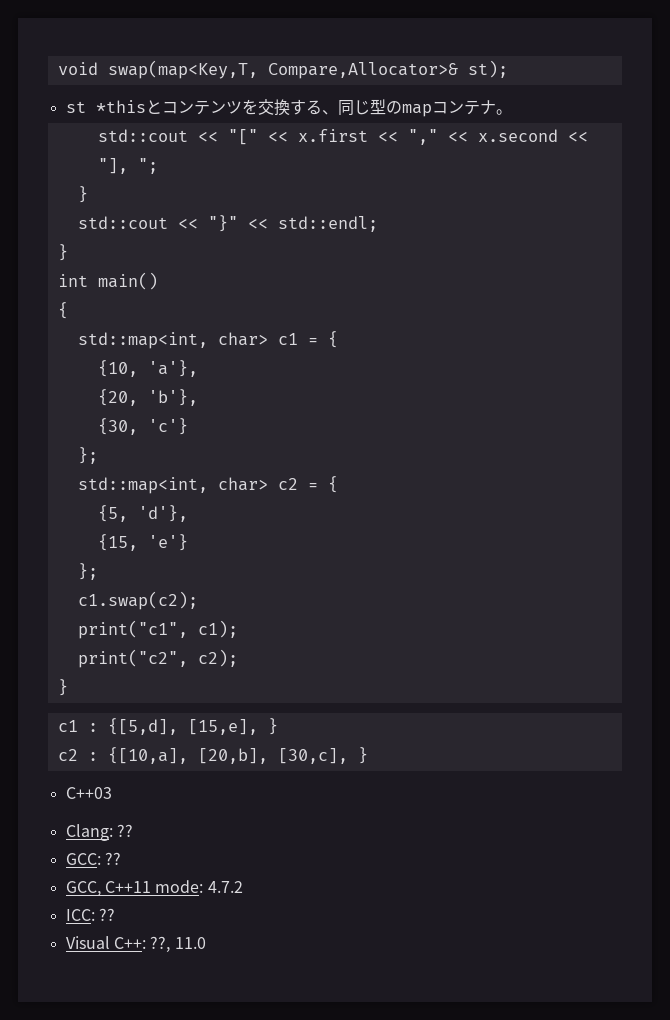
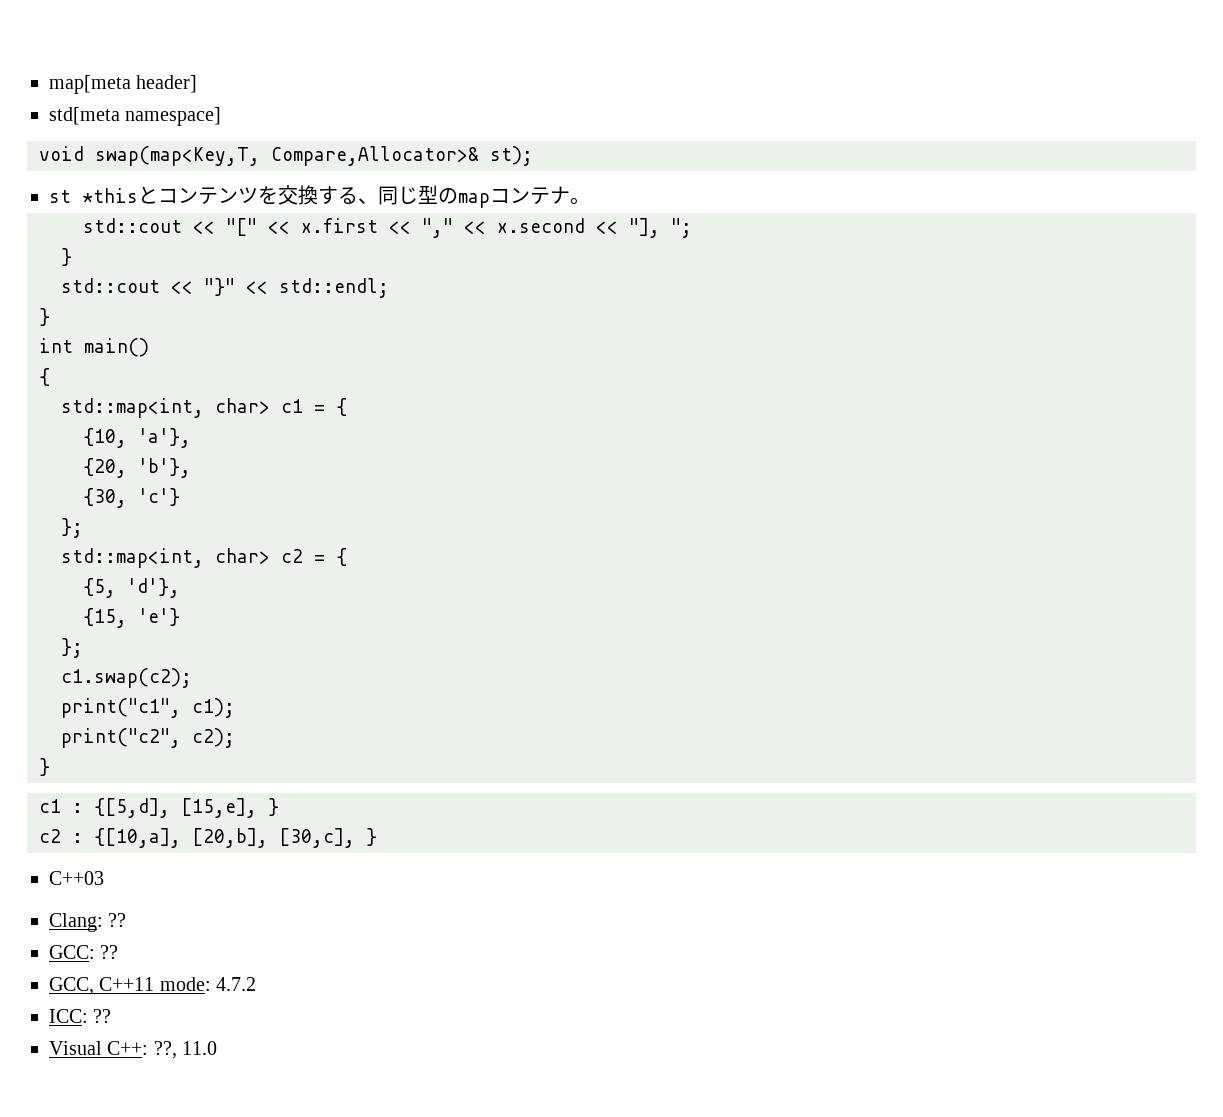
(57, 68) none -> [49,75,198,94] [49,107,222,126] map[meta header] // std[meta namespace] //

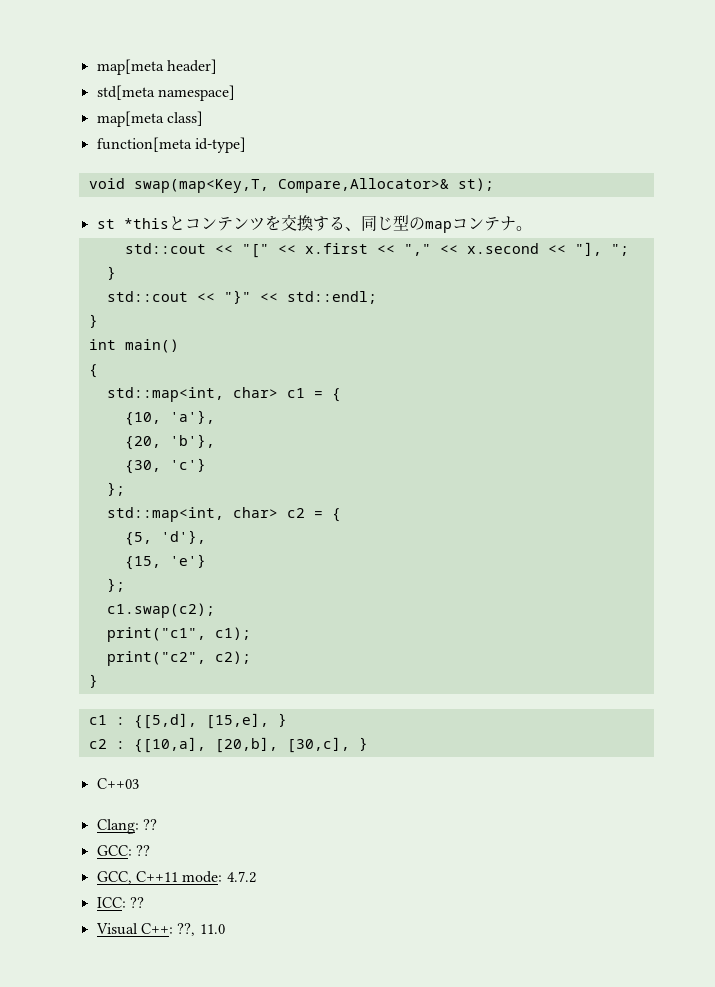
(222, 116) none -> [96,111,203,127] [96,137,246,153] // map[meta class] // function[meta id-type]

